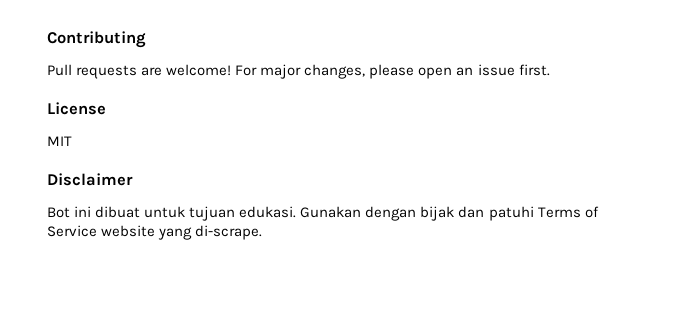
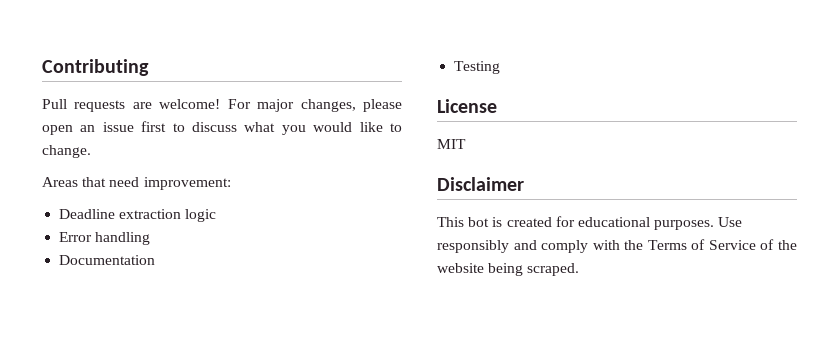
[518,64,550,76] [47,102,106,115] [47,136,72,146] [47,173,133,186] [47,206,599,221] [47,225,263,240] first. // License // MIT // Disclaimer // Bot ini dibuat untuk tujuan edukasi. Gunakan dengan bijak dan patuhi Terms of Service website yang di-scrape. -> [141,121,402,135] [42,145,91,158] [42,177,231,190] [59,209,217,222] [59,232,151,245] [59,255,156,265] [454,61,501,74] [437,99,497,113] [437,139,466,149] [437,177,524,191] [437,216,743,230] [437,239,797,253] [437,263,580,276] first to discuss what you would like to change. // Areas that need improvement: // Deadline extraction logic // Error handling // Documentation // Testing // License // MIT // Disclaimer // This bot is created for educational purposes. Use responsibly and comply with the Terms of Service of the website being scraped.

